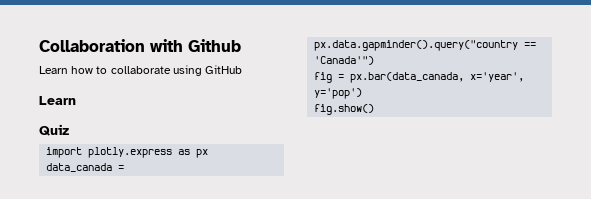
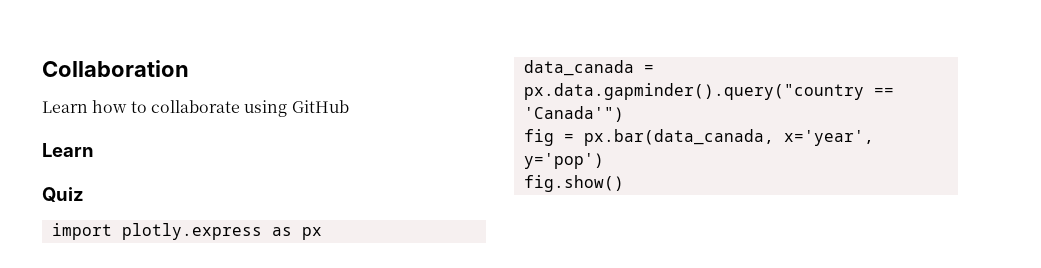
[150,39,241,52] with Github -> (189, 68) none

